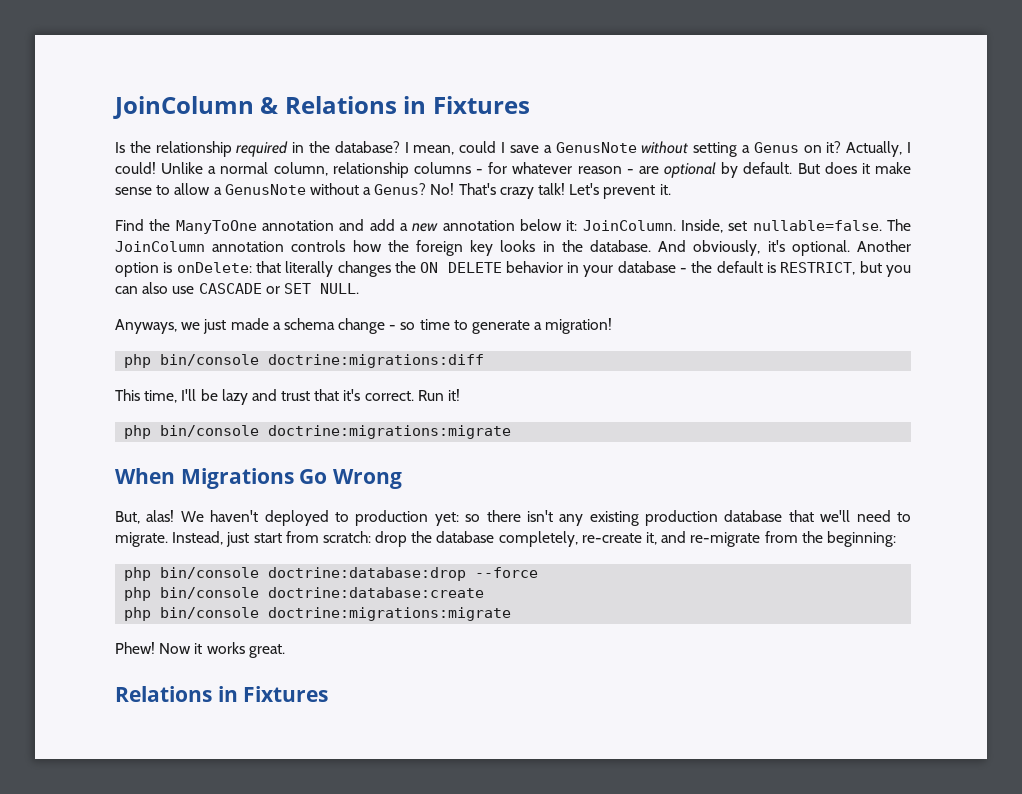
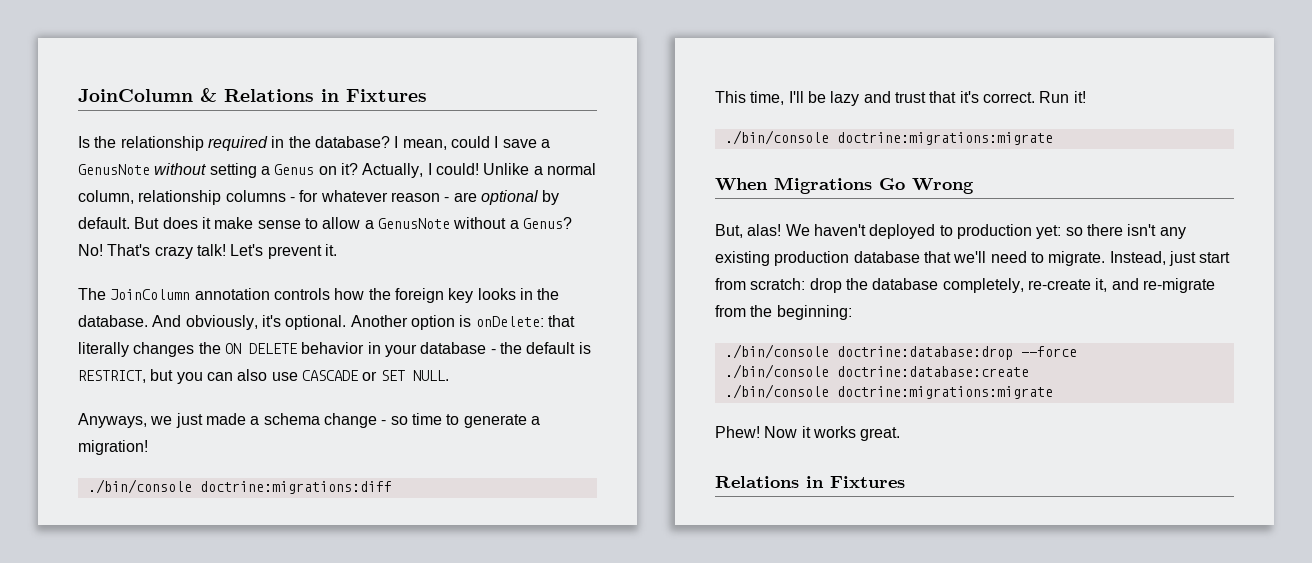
[115,219,882,234] Find the ManyToOne annotation and add a new annotation below it: JoinColumn. Inside, set nullable=false. -> (337, 250) none
[124,354,260,368] php bin/console -> [87,479,192,494] ./bin/console
[124,425,260,439] php bin/console -> [724,130,829,145] ./bin/console
[124,567,260,581] php bin/console -> [724,344,829,359] ./bin/console
[124,587,260,601] php bin/console -> [724,364,829,379] ./bin/console
[124,607,260,621] php bin/console -> [724,384,829,399] ./bin/console

